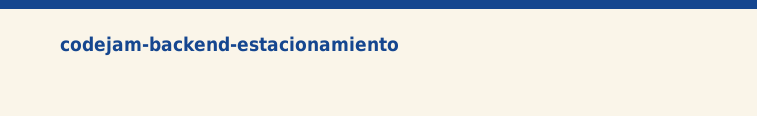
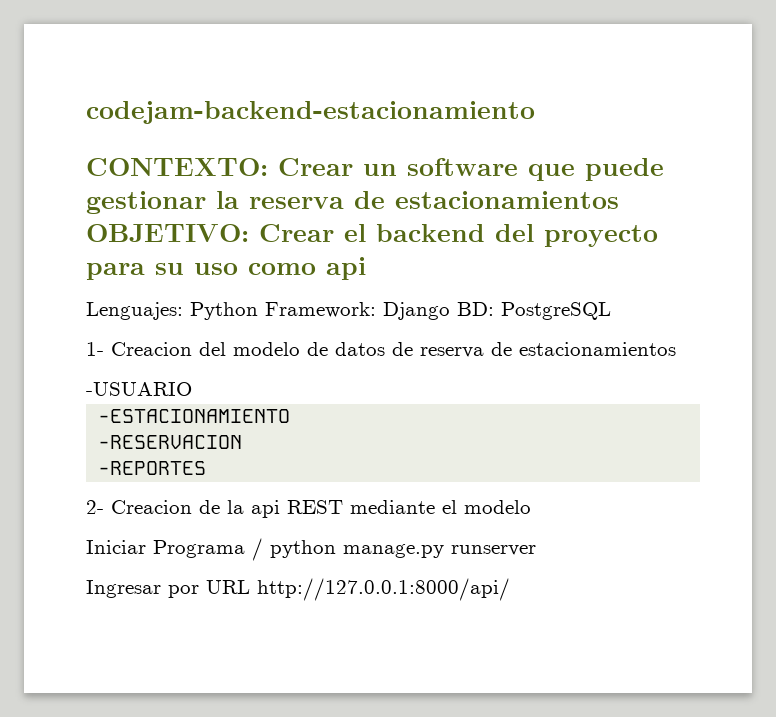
(399, 46) none -> [86,158,664,181] [86,191,619,214] [86,224,658,247] [86,257,366,280] [86,302,611,320] [86,342,676,358] [86,382,192,396] [98,409,291,423] [98,435,243,449] [98,461,207,475] [86,500,531,518] [86,538,536,561] [86,578,510,601] // CONTEXTO: Crear un software que puede gestionar la reserva de estacionamientos OBJETIVO: Crear el backend del proyecto para su uso como api // Lenguajes: Python Framework: Django BD: PostgreSQL // 1- Creacion del modelo de datos de reserva de estacionamientos // -USUARIO // -ESTACIONAMIENTO // -RESERVACION // -REPORTES // 2- Creacion de la api REST mediante el modelo // Iniciar Programa / python manage.py runserver // Ingresar por URL http://127.0.0.1:8000/api/

